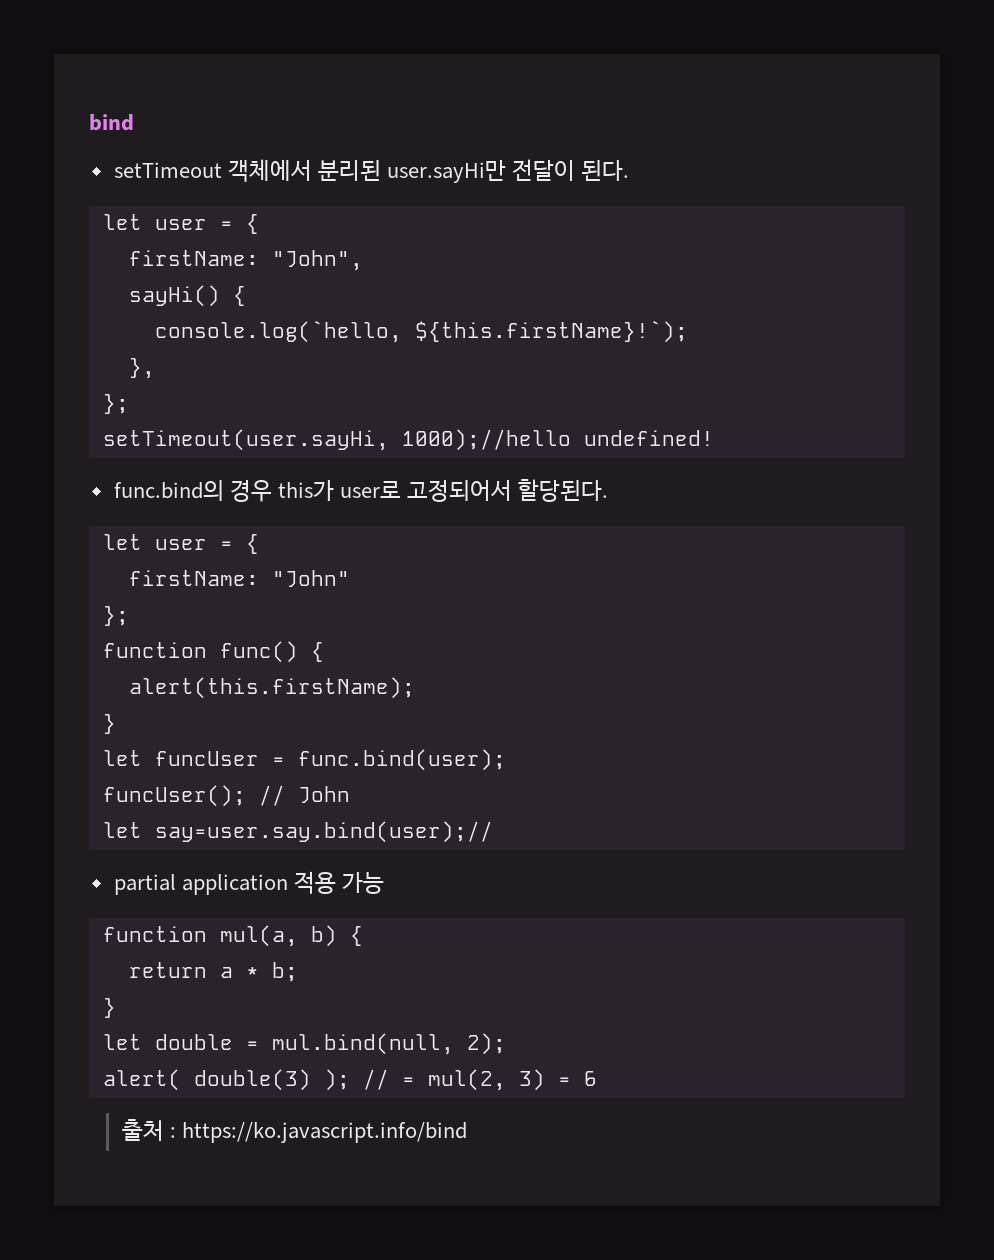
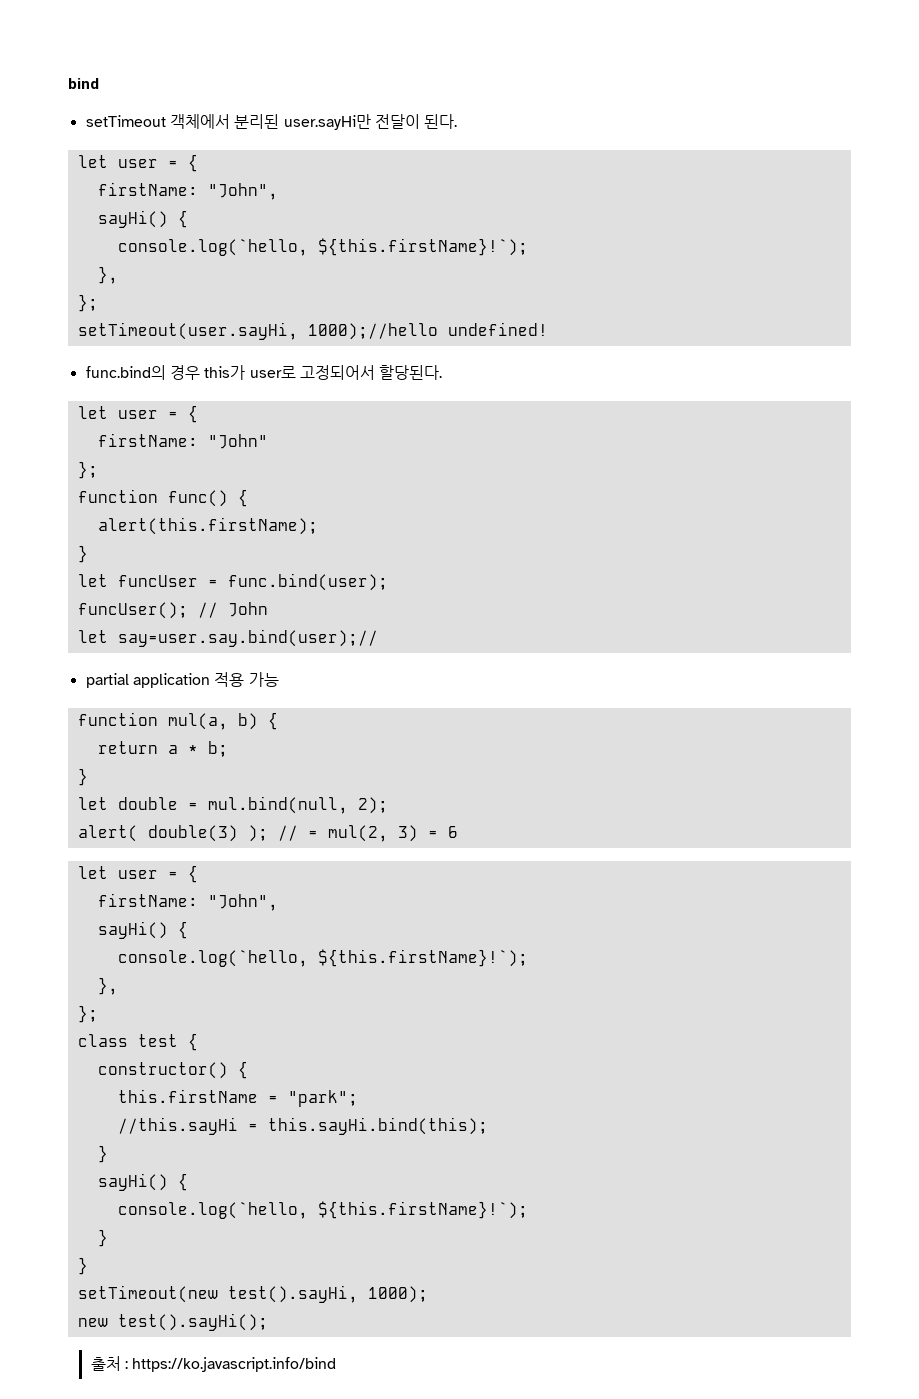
(597, 1078) none -> [77,865,198,883] [97,893,278,911] [97,921,188,939] [117,949,528,967] [97,977,118,995] [77,1005,98,1023] [77,1033,198,1051] [97,1061,248,1079] [117,1089,358,1107] [117,1117,488,1135] [97,1145,108,1163] [97,1173,188,1191] [117,1201,528,1219] [97,1229,108,1247] [77,1257,88,1275] [77,1285,428,1303] [77,1313,268,1331] // let user = { // firstName: "John", // sayHi() { // console.log(`hello, ${this.firstName}!`); // }, // }; // class test { // constructor() { // this.firstName = "park"; // //this.sayHi = this.sayHi.bind(this); // } // sayHi() { // console.log(`hello, ${this.firstName}!`); // } // } // setTimeout(new test().sayHi, 1000); // new test().sayHi();

